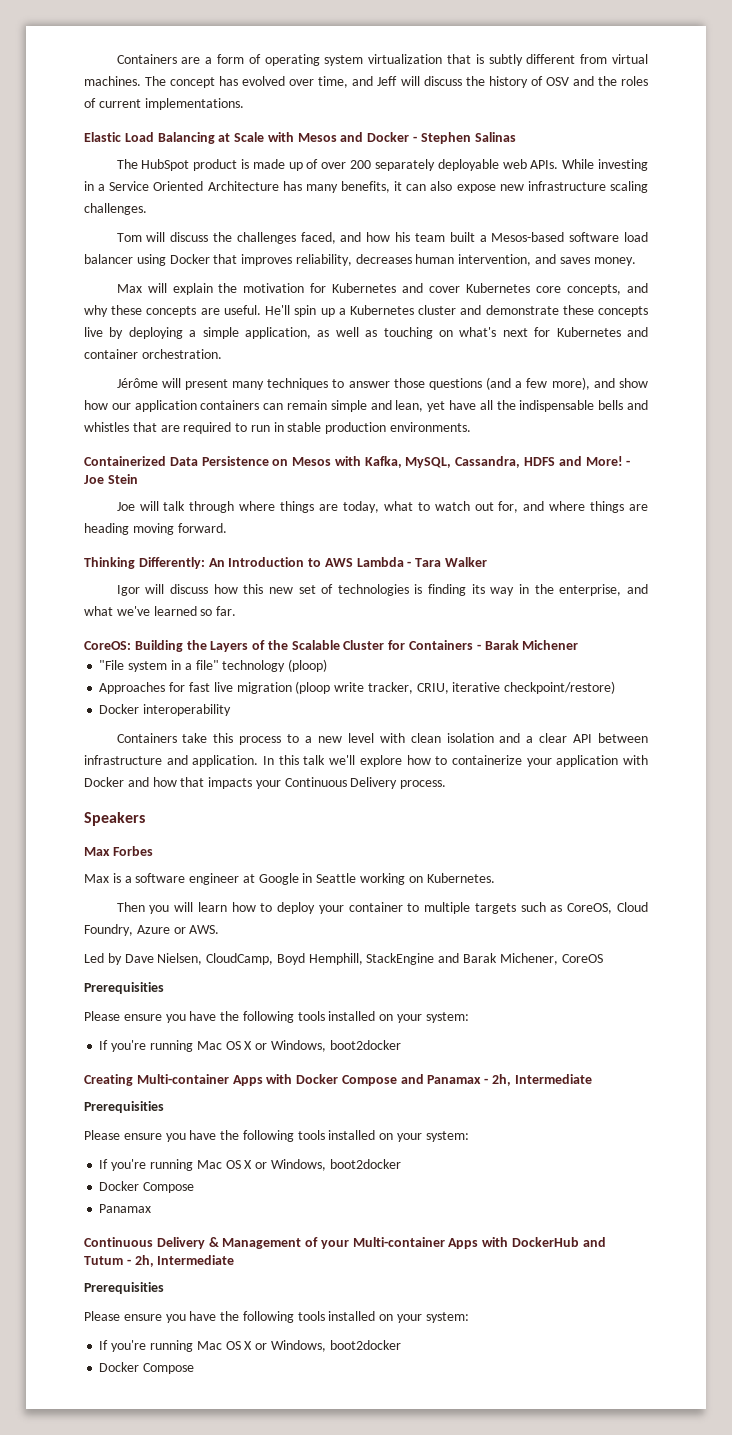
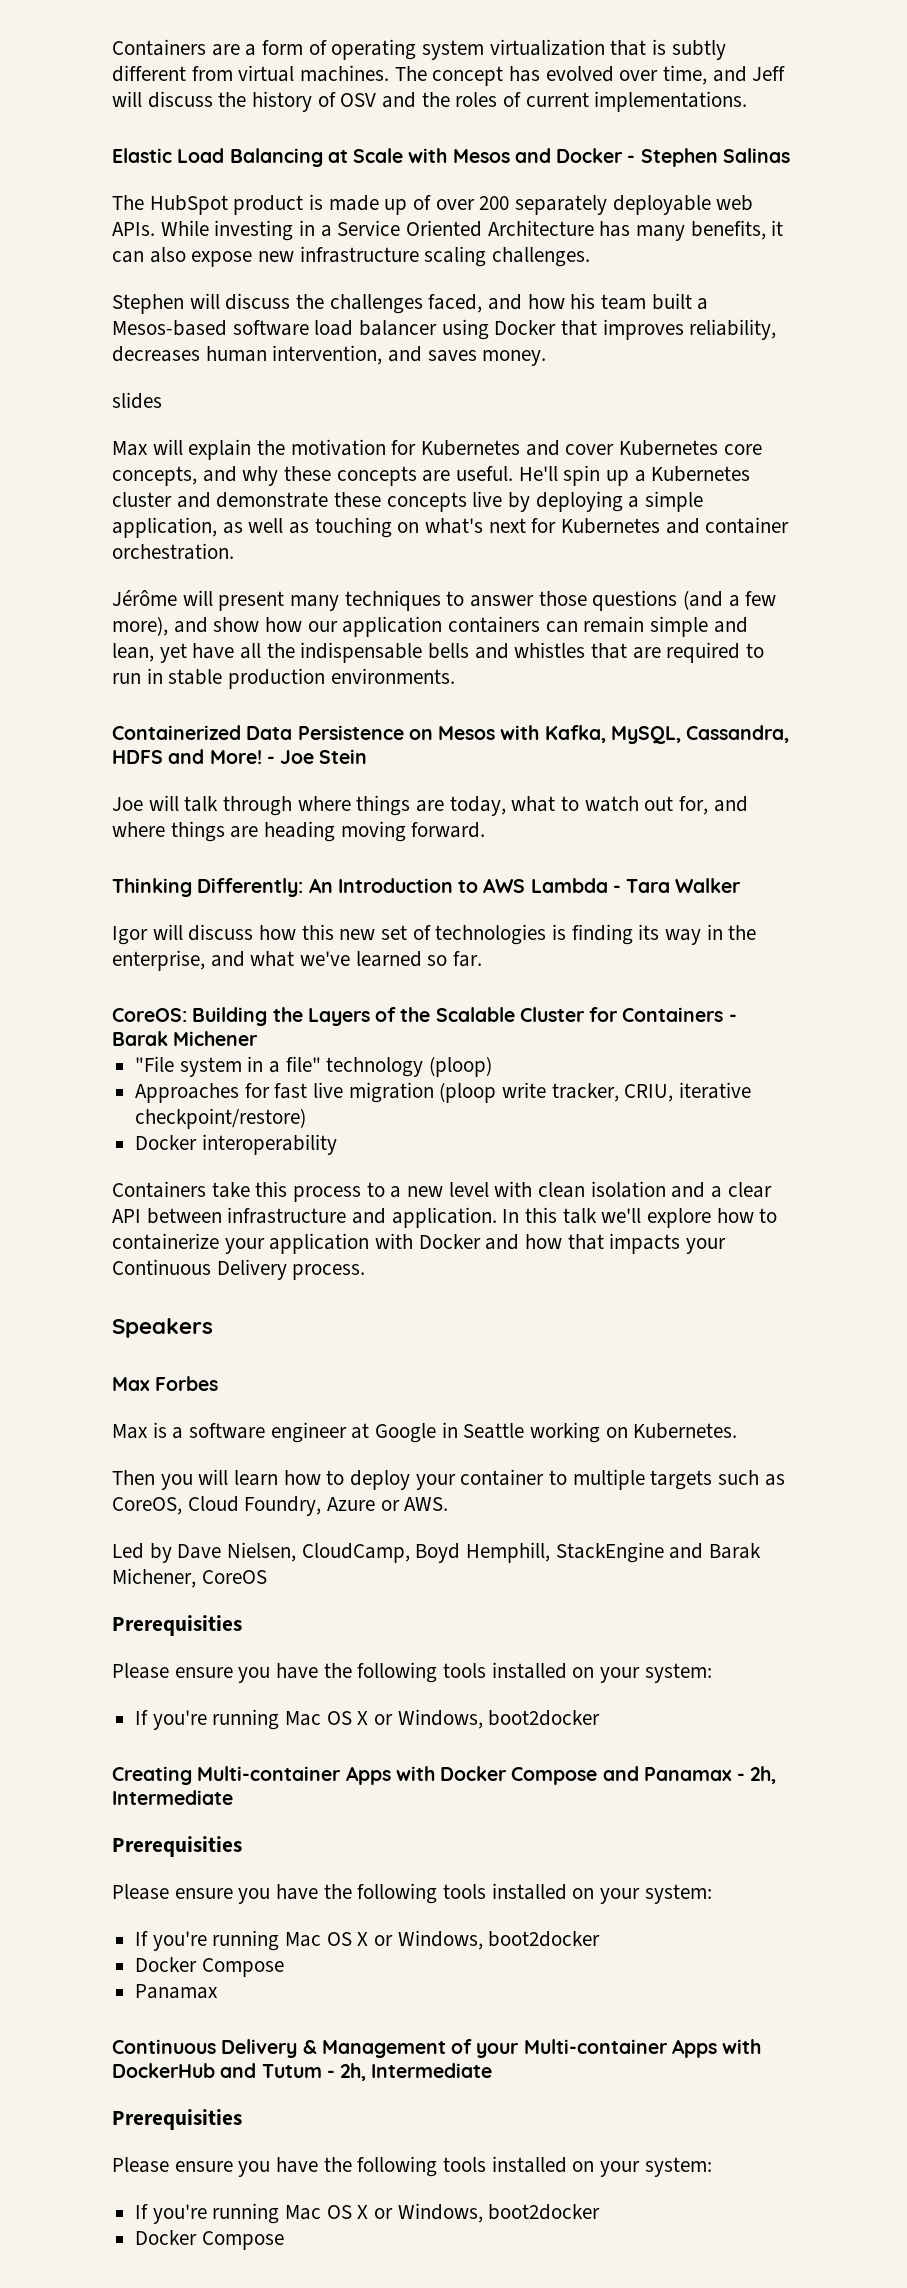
[116,233,142,242] Tom -> [112,294,184,314] Stephen
(636, 261) none -> [112,392,162,409] // slides

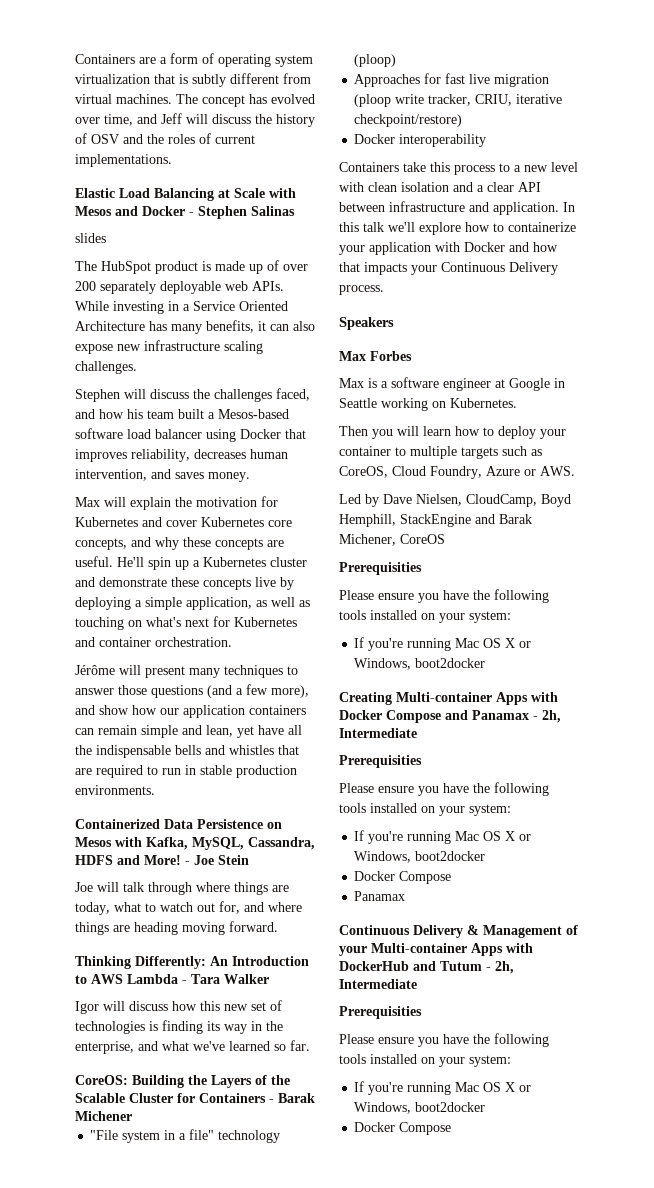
(790, 155) none -> [75,233,106,243] // slides
[112,392,162,409] // slides -> (250, 477) none

